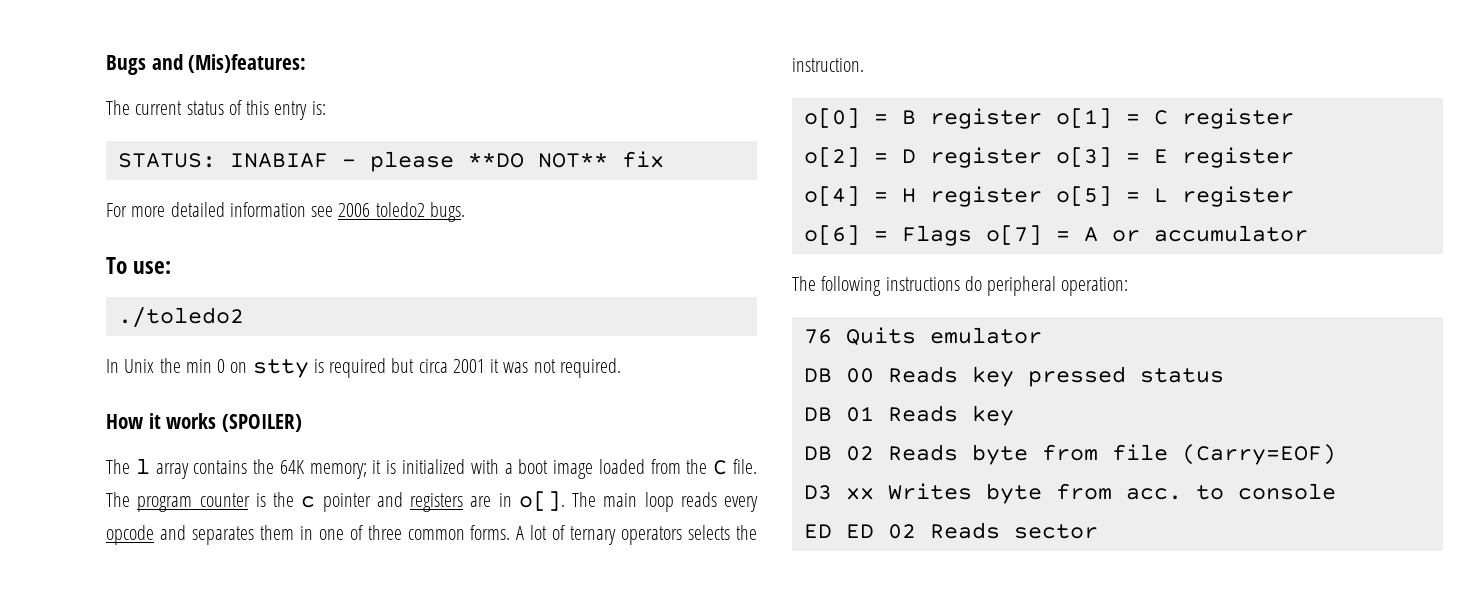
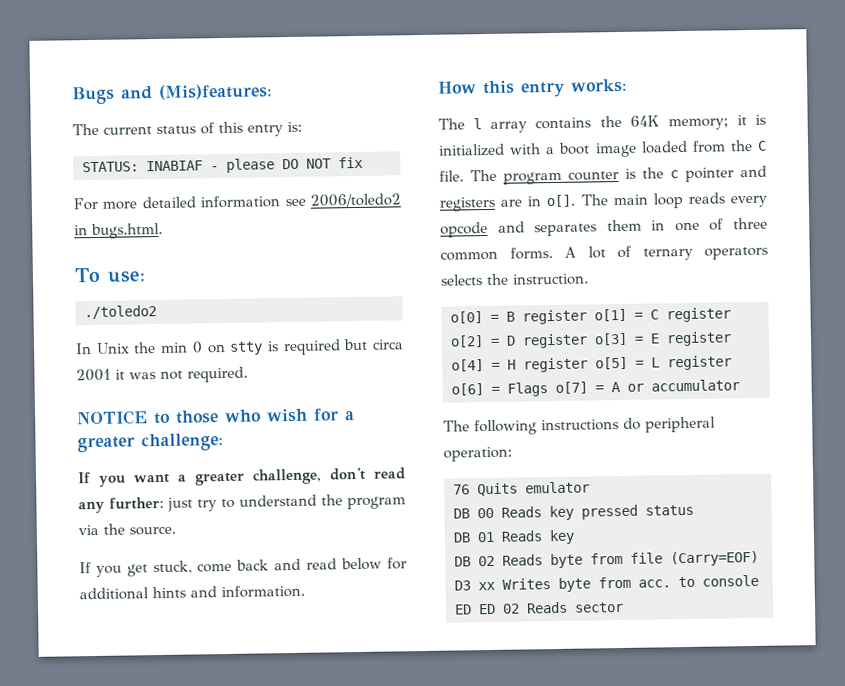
[467,153,608,168] **DO NOT** -> [282,158,332,170] DO NOT
[338,202,465,222] 2006 toledo2 bugs. -> [310,193,401,208] [74,222,163,240] 2006/toledo2 in bugs.html.
[106,413,303,432] How it works (SPOILER) -> [76,408,355,426] [77,433,223,453] [77,467,406,487] [78,494,406,514] [78,523,176,536] [79,557,407,577] [79,584,305,601] [438,78,627,98] NOTICE to those who wish for a greater challenge: // If you want a greater challenge, don't read any further: just try to understand the program via the source. // If you get stuck, come back and read below for additional hints and information. // How this entry works:

